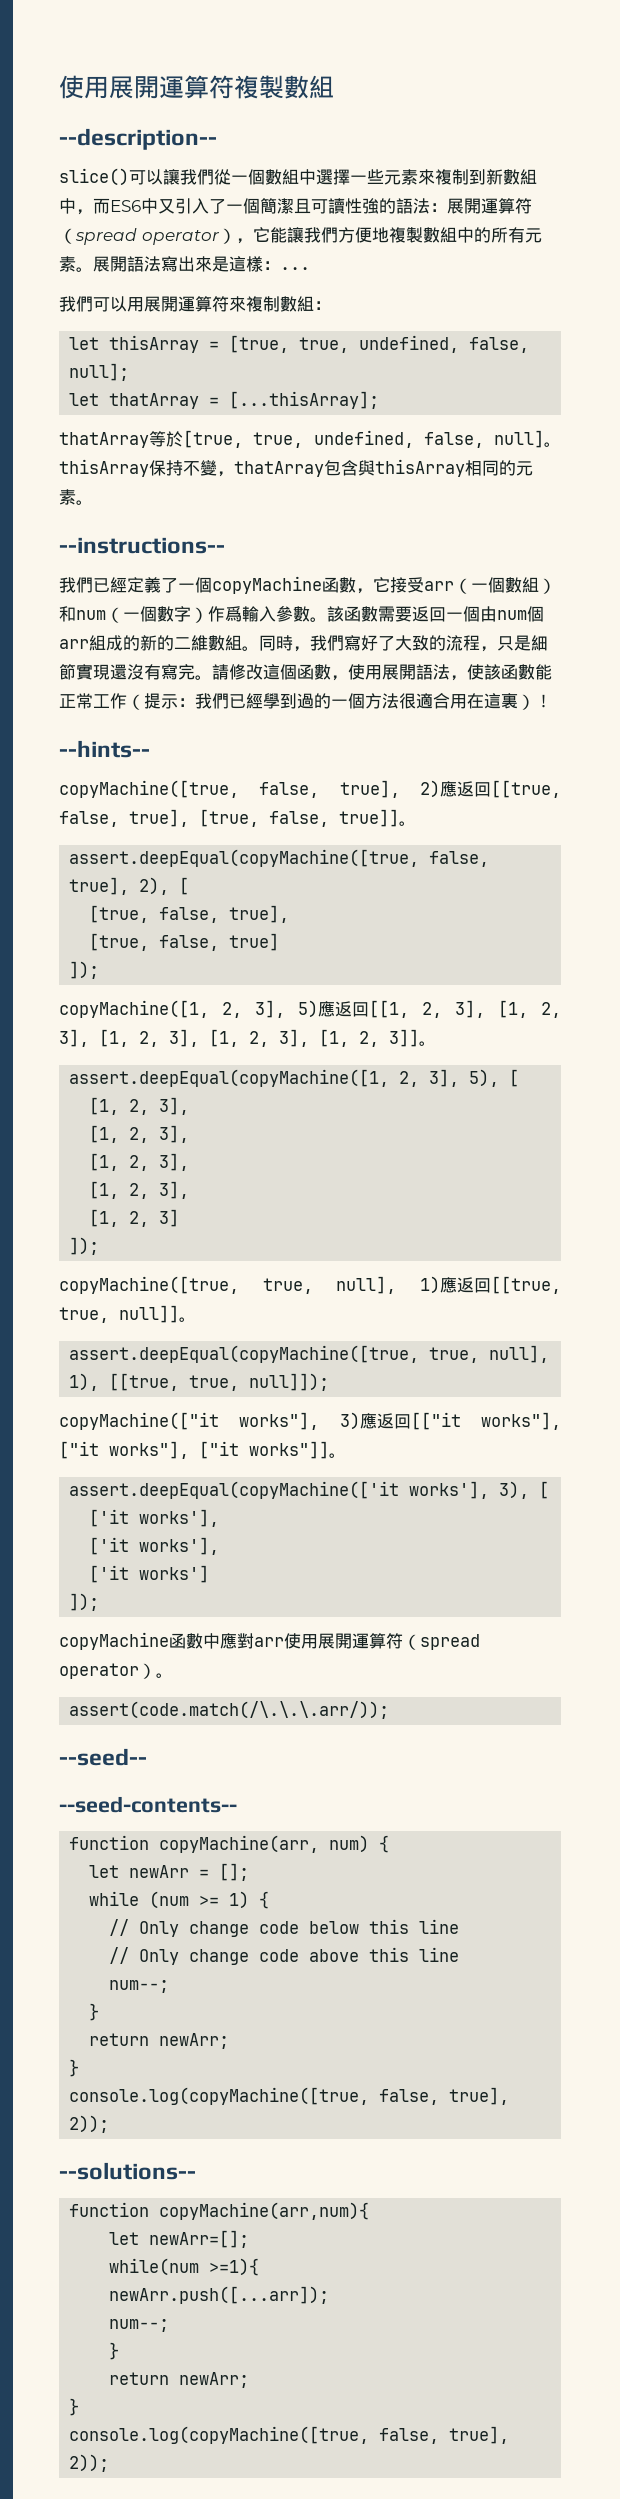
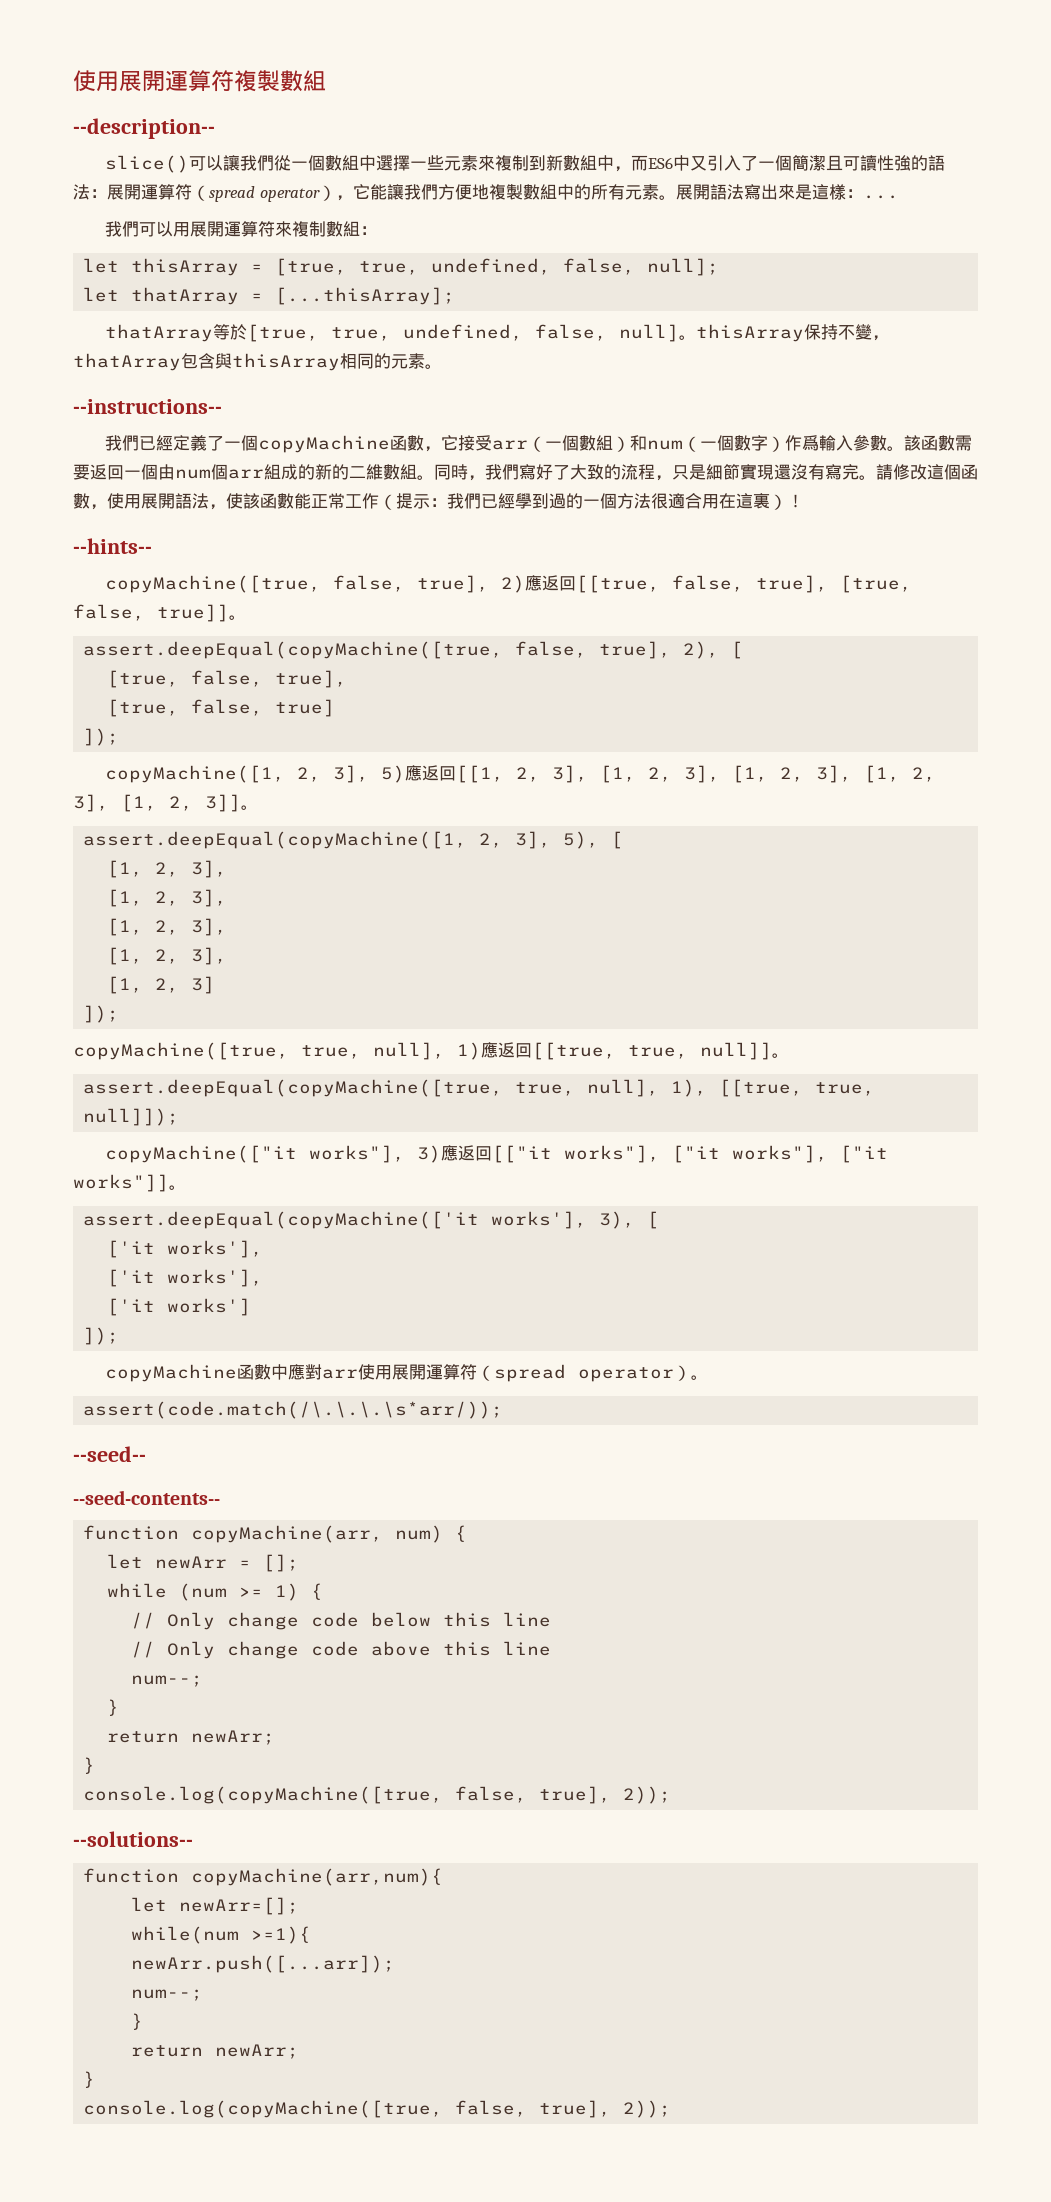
[69,1701,390,1719] assert(code.match(/\.\.\.arr/)); -> [83,1401,504,1419] assert(code.match(/\.\.\.\s*arr/));

